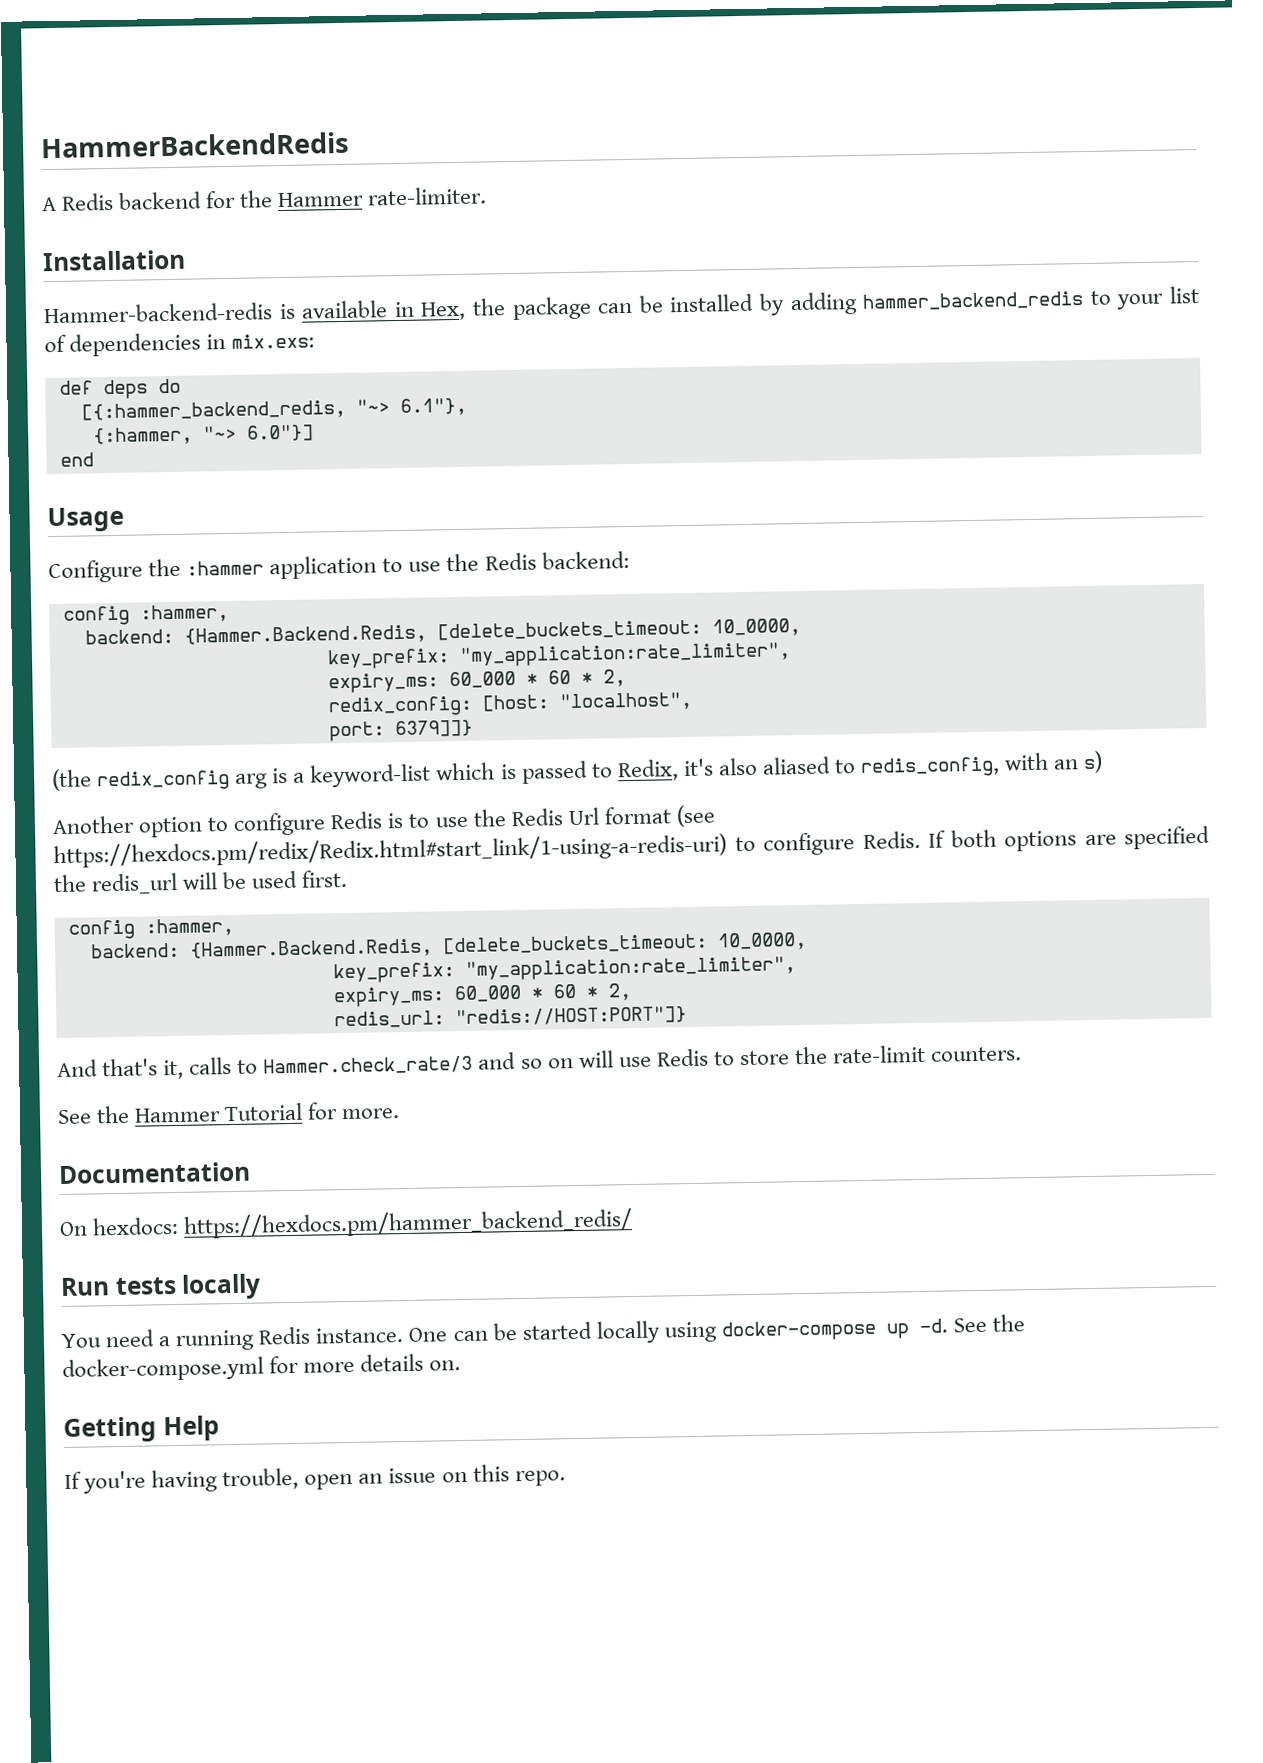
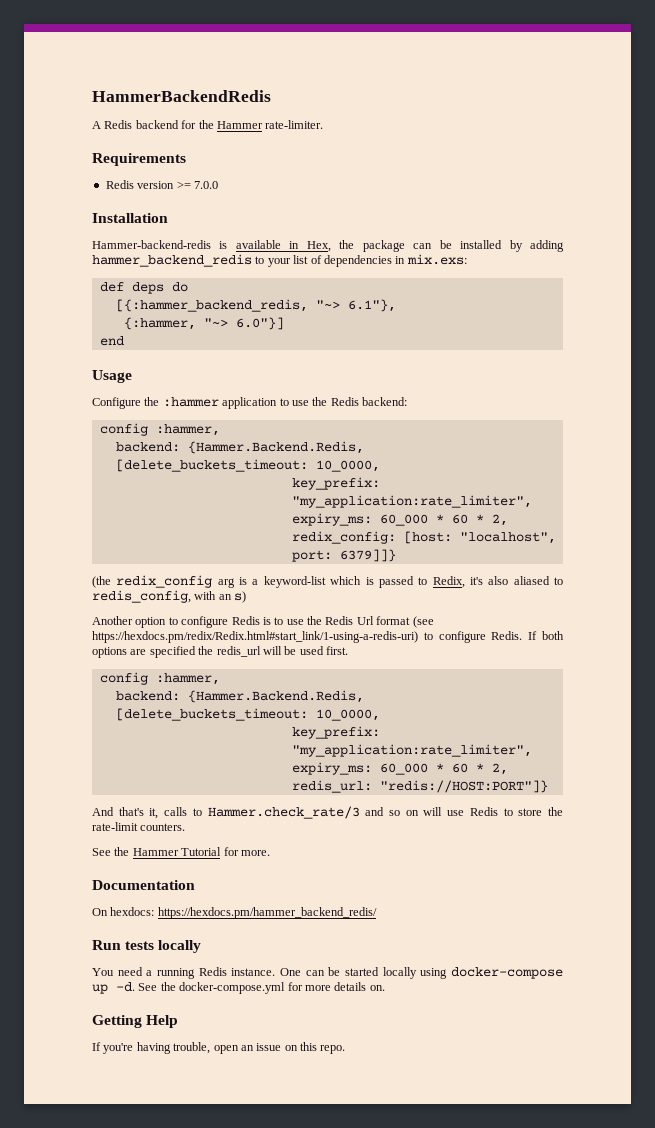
(488, 196) none -> [92,153,186,166] [105,180,218,189] // Requirements // Redis version >= 7.0.0

